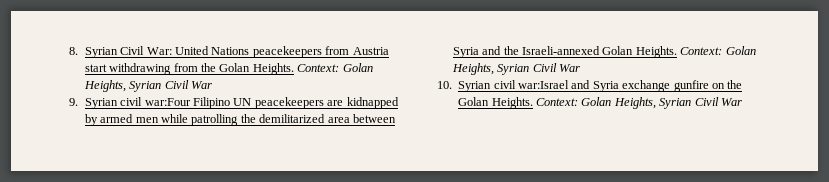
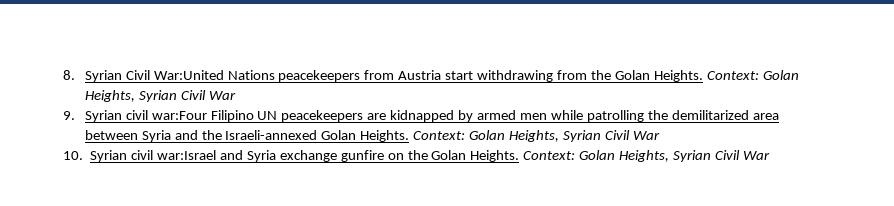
[146,46,210,55] War: United -> [153,70,224,80] War:United

